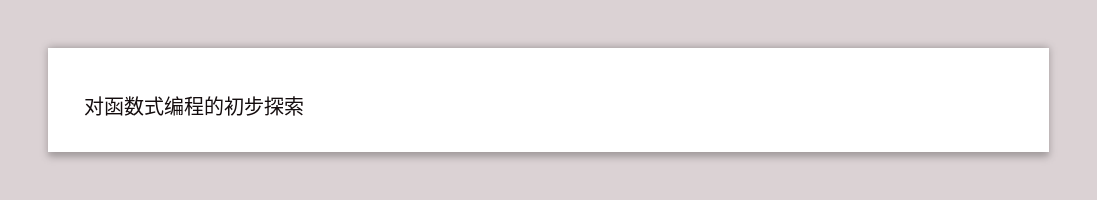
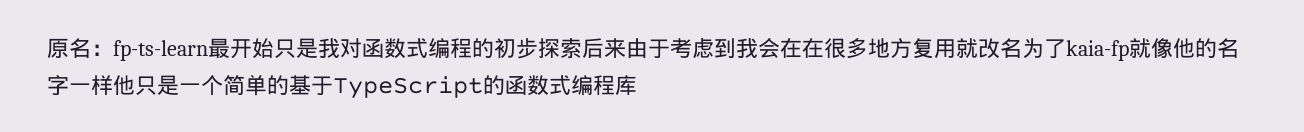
(84, 106) none -> [47,38,340,61] 原名：fp-ts-learn最开始只是我
(304, 106) none -> [582,38,1239,61] [47,75,637,99] 后来由于考虑到我会在在很多地方复用就改名为了kaia-fp就像他的名字一样他只是一个简单的基于TypeScript的函数式编程库

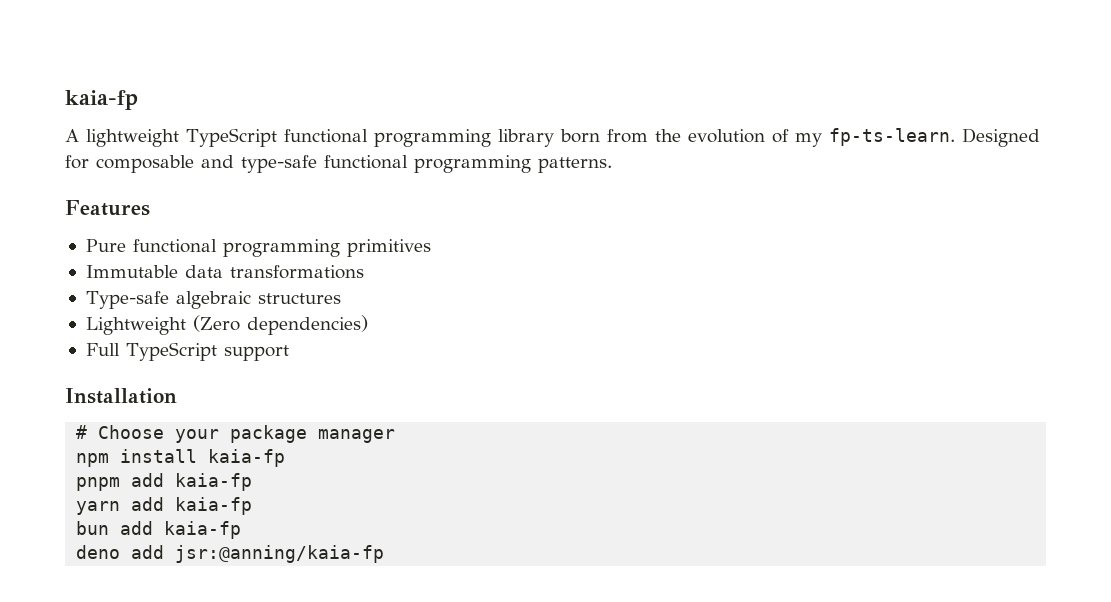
[47,38,1239,61] [47,75,637,99] 原名：fp-ts-learn最开始只是我对函数式编程的初步探索后来由于考虑到我会在在很多地方复用就改名为了kaia-fp就像他的名字一样他只是一个简单的基于TypeScript的函数式编程库 -> [65,90,138,110] [65,128,1040,147] [65,155,612,173] [65,200,150,216] [85,239,431,257] [85,265,364,279] [85,291,341,309] [85,315,368,335] [85,342,289,361] [65,388,177,404] [76,425,396,443] [76,449,286,467] [76,473,253,491] [76,497,253,515] [76,521,242,539] [76,545,385,563] kaia-fp // A lightweight TypeScript functional programming library born from the evolution of my fp-ts-learn. Designed for composable and type-safe functional programming patterns. // Features // Pure functional programming primitives // Immutable data transformations // Type-safe algebraic structures // Lightweight (Zero dependencies) // Full TypeScript support // Installation // # Choose your package manager // npm install kaia-fp // pnpm add kaia-fp // yarn add kaia-fp // bun add kaia-fp // deno add jsr:@anning/kaia-fp

